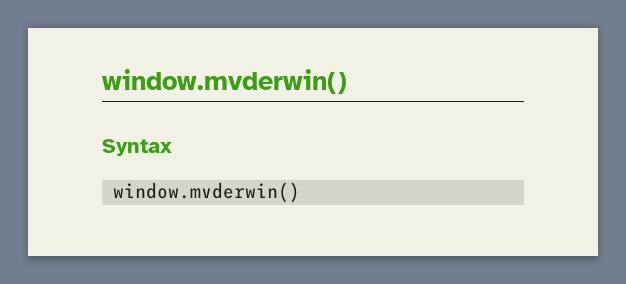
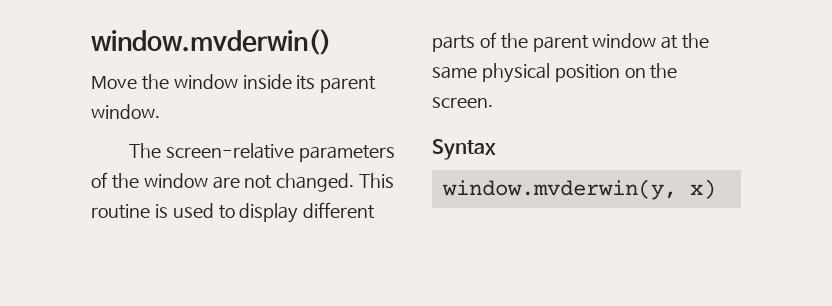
[102,69,347,94] window.mvderwin() -> [91,29,332,55] [91,74,377,93] [91,104,160,119] [129,143,395,162] [91,172,395,192] [91,202,376,223] [432,32,710,52] [432,63,678,83] [432,97,493,108] window.mvderwin() // Move the window inside its parent window. // The screen-relative parameters of the window are not changed. This routine is used to display different parts of the parent window at the same physical position on the screen.
[113,182,301,203] window.mvderwin() -> [441,179,716,200] window.mvderwin(y, x)

